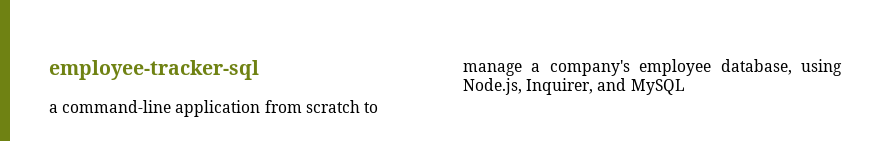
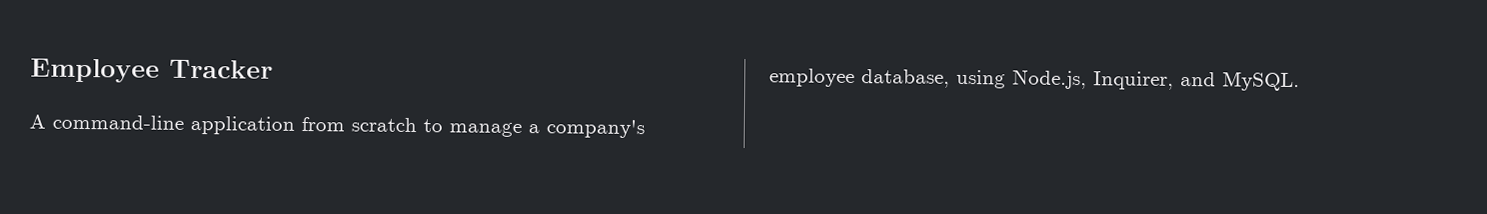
[49,60,259,80] [49,104,58,113] employee-tracker-sql // a -> [30,58,273,83] [29,114,46,129] Employee Tracker // A
[630,79,685,95] MySQL -> [1222,71,1300,92] MySQL.

